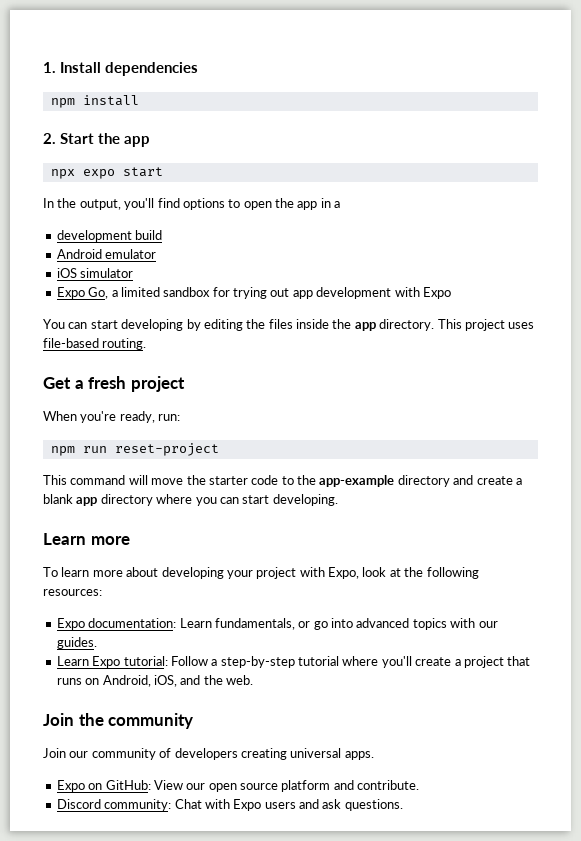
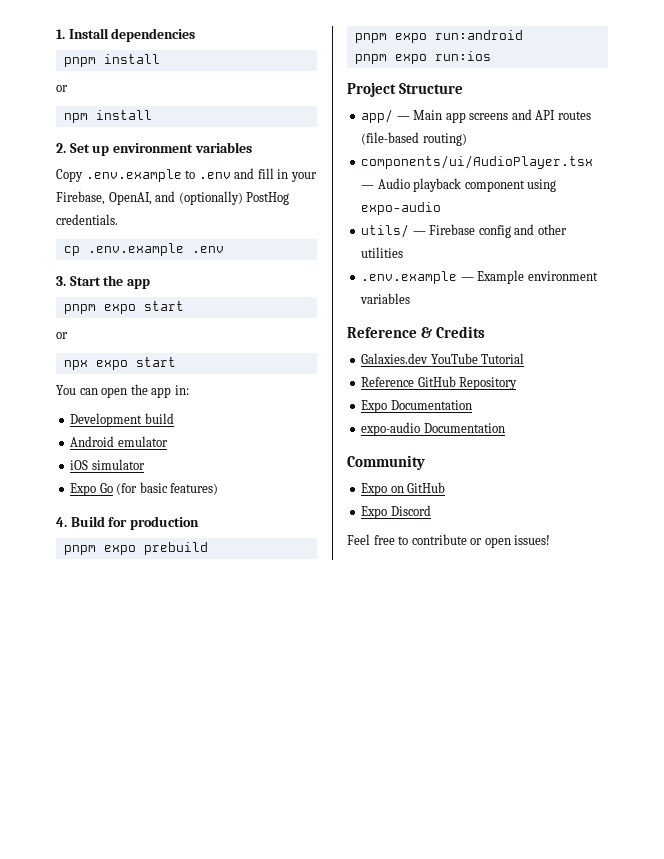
(198, 69) none -> [63,54,160,67] [56,85,68,92] // pnpm install // or
(56, 138) none -> [69,142,252,156] [56,168,317,182] [56,191,290,205] [56,214,118,225] [63,243,224,256] [56,276,66,286] Set up environment variables // Copy .env.example to .env and fill in your Firebase, OpenAI, and (optionally) PostHog credentials. // cp .env.example .env // 3.
(150, 141) none -> [63,301,184,314] [56,332,68,339] // pnpm expo start // or
[43,198,341,210] [56,230,132,242] In the output, you'll find options to open the app in a // development -> [56,384,189,398] [70,413,143,427] You can open the app in: // Development
[88,287,451,299] [43,319,535,331] [43,338,147,350] [43,376,185,392] [43,411,181,423] [50,443,219,456] [43,475,522,487] [43,494,338,506] [43,533,130,545] [43,567,479,579] [43,589,102,596] [56,618,498,630] [56,637,97,649] [56,656,531,668] [56,675,253,687] [43,713,194,729] [43,748,374,760] [56,780,420,792] [56,799,403,811] Go, a limited sandbox for trying out app development with Expo // You can start developing by editing the files inside the app directory. This project uses file-based routing. // Get a fresh project // When you're ready, run: // npm run reset-project // This command will move the starter code to the app-example directory and create a blank app directory where you can start developing. // Learn more // To learn more about developing your project with Expo, look at the following resources: // Expo documentation: Learn fundamentals, or go into advanced topics with our guides. // Learn Expo tutorial: Follow a step-by-step tutorial where you'll create a project that runs on Android, iOS, and the web. // Join the community // Join our community of developers creating universal apps. // Expo on GitHub: View our open source platform and contribute. // Discord community: Chat with Expo users and ask questions. -> [99,482,219,495] [56,516,199,530] [63,542,208,555] [354,30,523,43] [354,51,491,64] [347,82,463,97] [361,109,591,123] [361,132,467,146] [361,155,594,169] [361,178,557,192] [361,202,442,215] [361,224,567,238] [361,247,404,258] [361,270,598,284] [360,293,411,304] [347,326,485,338] [361,353,525,364] [361,376,518,390] [361,400,472,413] [361,422,505,436] [347,455,425,470] [361,482,446,496] [361,505,431,519] [347,534,551,548] Go (for basic features) // 4. Build for production // pnpm expo prebuild // pnpm expo run:android // pnpm expo run:ios // Project Structure // app/ — Main app screens and API routes (file-based routing) // components/ui/AudioPlayer.tsx — Audio playback component using expo-audio // utils/ — Firebase config and other utilities // .env.example — Example environment variables // Reference & Credits // Galaxies.dev YouTube Tutorial // Reference GitHub Repository // Expo Documentation // expo-audio Documentation // Community // Expo on GitHub // Expo Discord // Feel free to contribute or open issues!

